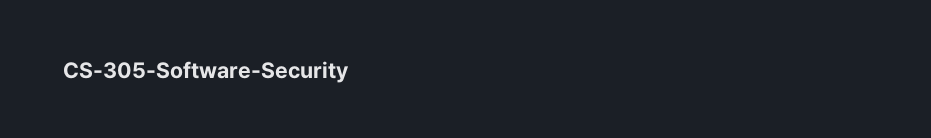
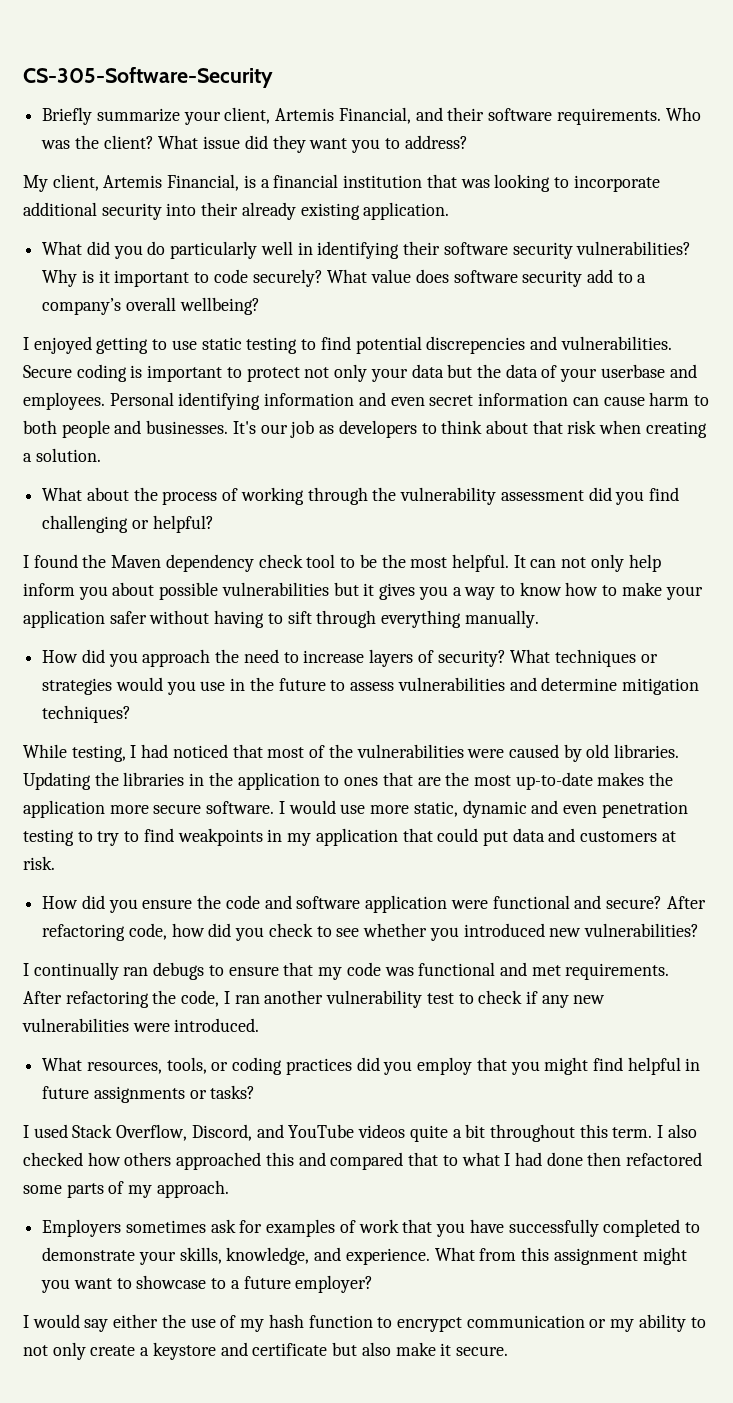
(349, 72) none -> [42,107,701,125] [41,135,468,153] [23,174,660,192] [23,202,450,220] [42,241,692,259] [42,269,647,287] [42,297,260,315] [23,336,672,354] [23,364,697,382] [23,392,709,410] [23,420,707,438] [23,448,101,462] [42,487,679,505] [42,515,214,533] [23,554,661,572] [23,582,703,600] [23,610,539,628] [42,649,658,667] [42,677,699,695] [42,705,132,723] [23,744,680,762] [23,772,674,790] [23,800,688,818] [23,828,676,846] [23,856,55,870] [42,895,706,913] [42,923,699,941] [23,962,670,980] [23,990,606,1008] [22,1018,260,1032] [42,1057,701,1075] [42,1085,256,1103] [23,1124,697,1142] [23,1152,703,1170] [23,1180,229,1198] [42,1219,700,1237] [42,1247,687,1265] [41,1275,374,1293] [23,1314,706,1332] [23,1342,508,1360] // Briefly summarize your client, Artemis Financial, and their software requirements. Who was the client? What issue did they want you to address? // My client, Artemis Financial, is a financial institution that was looking to incorporate additional security into their already existing application. // What did you do particularly well in identifying their software security vulnerabilities? Why is it important to code securely? What value does software security add to a company’s overall wellbeing? // I enjoyed getting to use static testing to find potential discrepencies and vulnerabilities. Secure coding is important to protect not only your data but the data of your userbase and employees. Personal identifying information and even secret information can cause harm to both people and businesses. It's our job as developers to think about that risk when creating a solution. // What about the process of working through the vulnerability assessment did you find challenging or helpful? // I found the Maven dependency check tool to be the most helpful. It can not only help inform you about possible vulnerabilities but it gives you a way to know how to make your application safer without having to sift through everything manually. // How did you approach the need to increase layers of security? What techniques or strategies would you use in the future to assess vulnerabilities and determine mitigation techniques? // While testing, I had noticed that most of the vulnerabilities were caused by old libraries. Updating the libraries in the application to ones that are the most up-to-date makes the application more secure software. I would use more static, dynamic and even penetration testing to try to find weakpoints in my application that could put data and customers at risk. // How did you ensure the code and software application were functional and secure? After refactoring code, how did you check to see whether you introduced new vulnerabilities? // I continually ran debugs to ensure that my code was functional and met requirements. After refactoring the code, I ran another vulnerability test to check if any new vulnerabilities were introduced. // What resources, tools, or coding practices did you employ that you might find helpful in future assignments or tasks? // I used Stack Overflow, Discord, and YouTube videos quite a bit throughout this term. I also checked how others approached this and compared that to what I had done then refactored some parts of my approach. // Employers sometimes ask for examples of work that you have successfully completed to demonstrate your skills, knowledge, and experience. What from this assignment might you want to showcase to a future employer? // I would say either the use of my hash function to encrypct communication or my ability to not only create a keystore and certificate but also make it secure.

